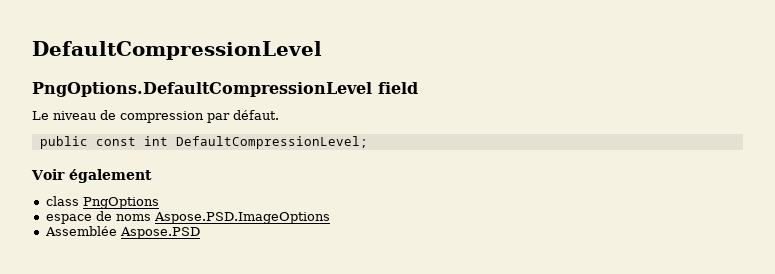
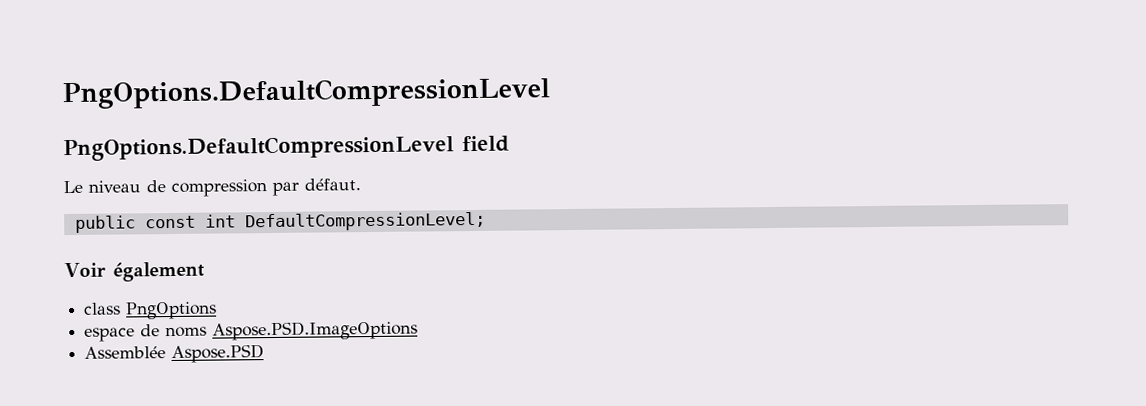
[32,41,322,60] DefaultCompressionLevel -> [62,77,551,110] PngOptions.DefaultCompressionLevel

